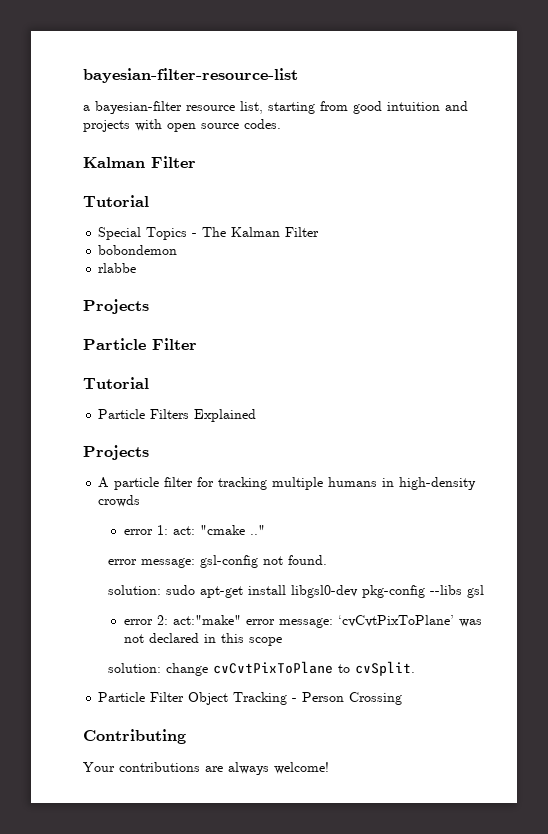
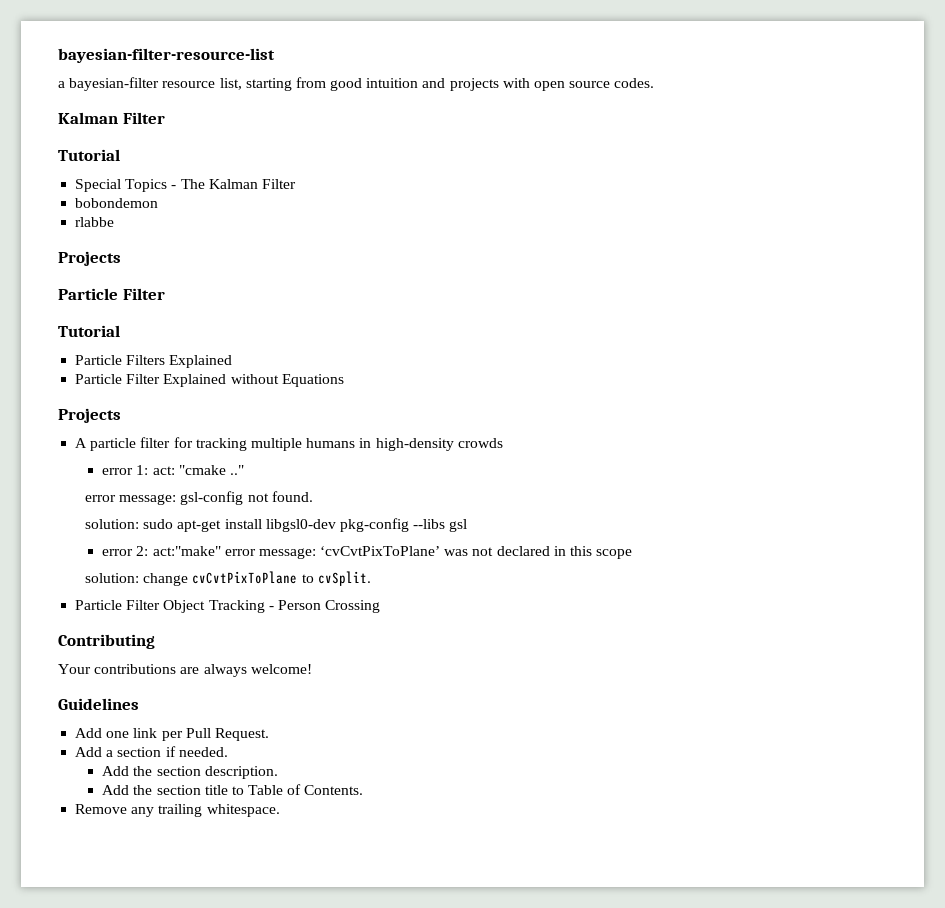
(257, 415) none -> [75,374,344,387] // Particle Filter Explained without Equations
(329, 768) none -> [58,698,139,710] [75,728,269,741] [75,746,228,757] [102,766,278,779] [102,784,364,795] [75,804,280,817] // Guidelines // Add one link per Pull Request. // Add a section if needed. // Add the section description. // Add the section title to Table of Contents. // Remove any trailing whitespace.

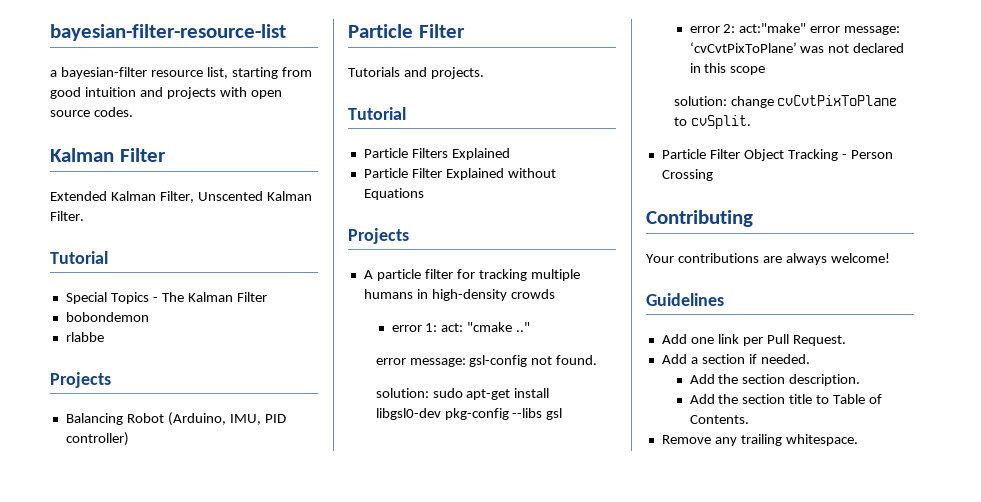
(165, 118) none -> [50,191,312,203] [50,211,84,221] // Extended Kalman Filter, Unscented Kalman Filter.
[58,288,165,300] // Particle Filter -> [65,412,286,426] [65,432,129,446] [348,24,465,38] [348,67,484,79] // Balancing Robot (Arduino, IMU, PID controller) // Particle Filter // Tutorials and projects.

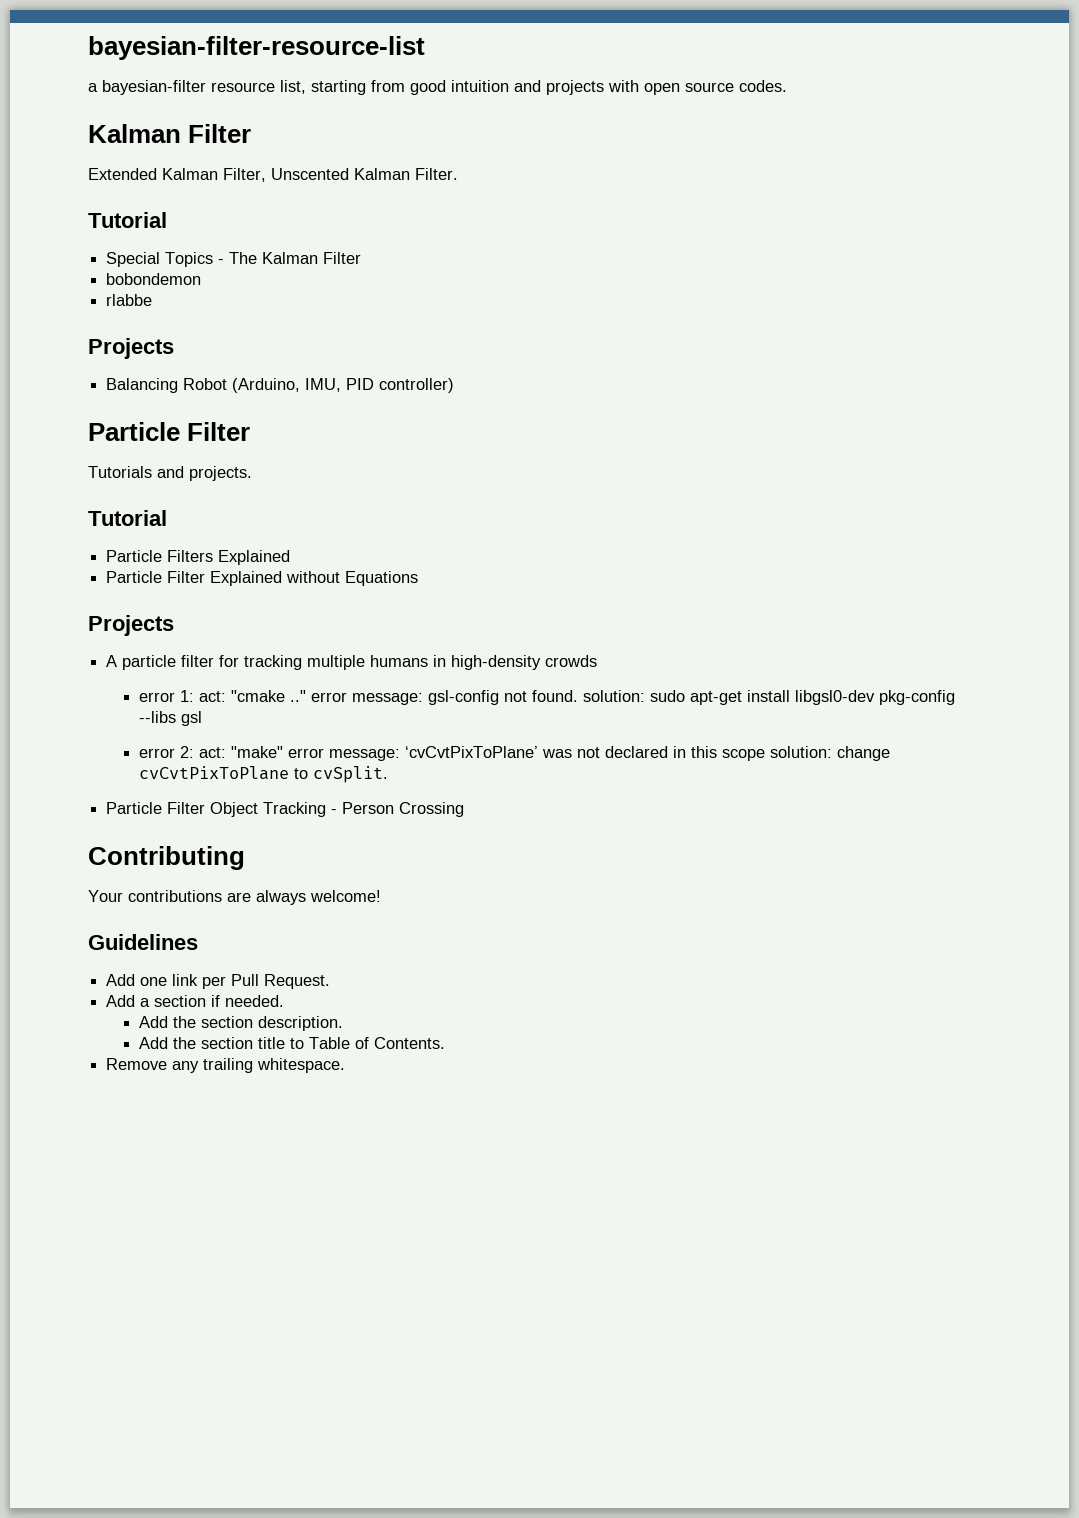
(531, 327) // -> (307, 696) none
(598, 360) // -> (579, 696) none
[739,23,807,33] act:"make" -> [199,746,284,758] act: "make"
(766, 70) // -> (766, 755) none

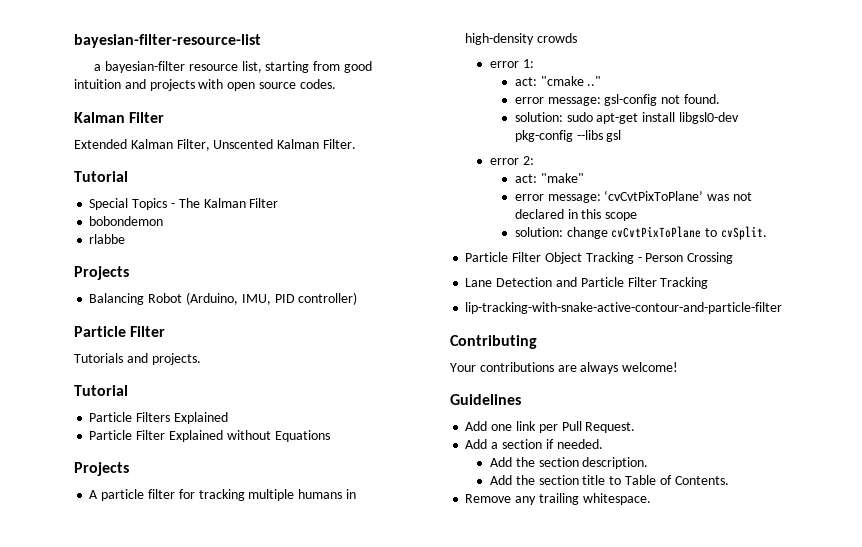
(195, 696) none -> (534, 63) //
(307, 696) none -> (602, 81) //
(579, 696) none -> (720, 99) //
(195, 752) none -> (534, 160) //
(284, 752) none -> (584, 178) //
(766, 755) none -> (638, 216) //
(465, 809) none -> [465,277,709,289] [465,302,783,314] // Lane Detection and Particle Filter Tracking // lip-tracking-with-snake-active-contour-and-particle-filter

